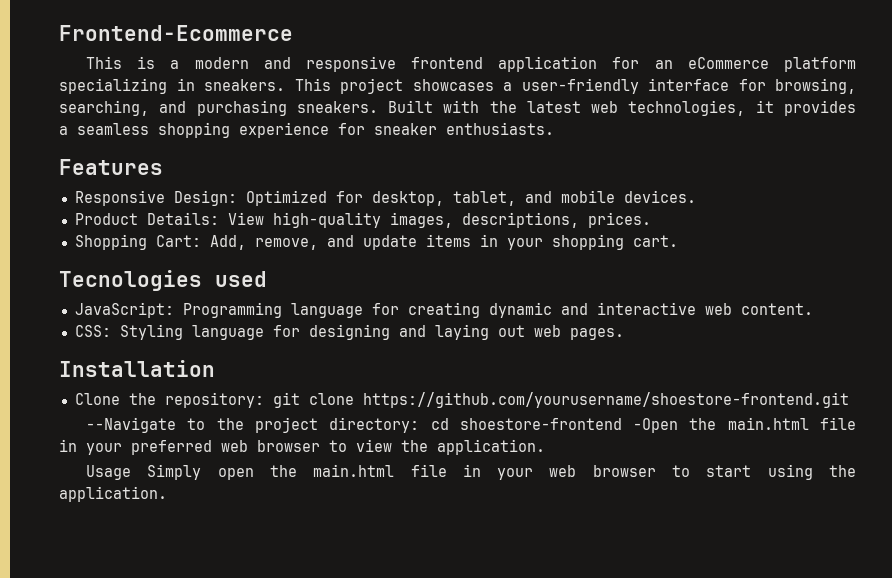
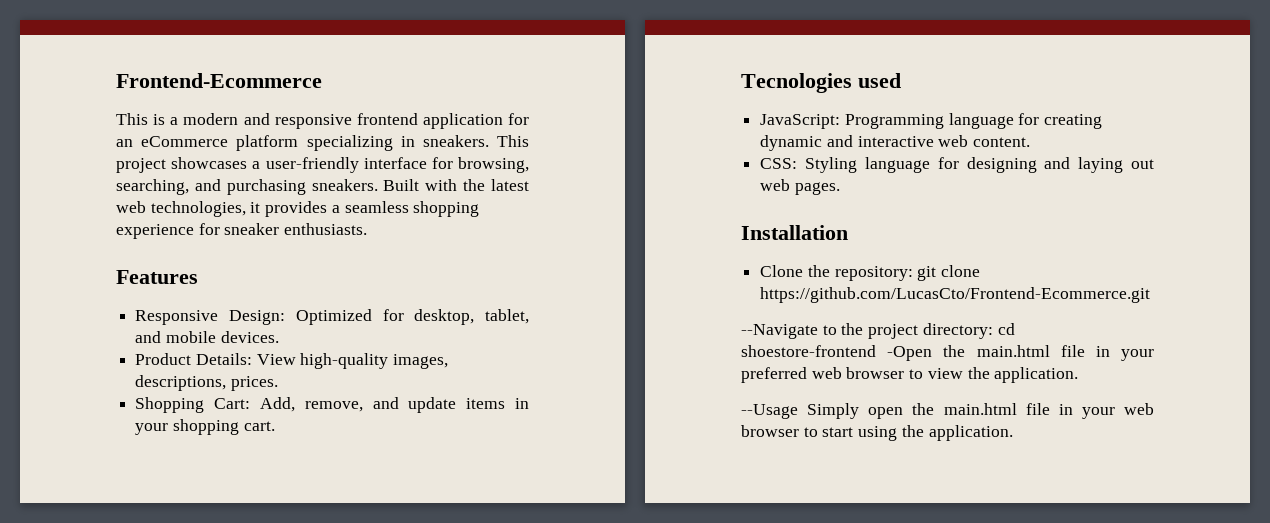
[362,392,849,408] https://github.com/yourusername/shoestore-frontend.git -> [760,287,1151,303] https://github.com/LucasCto/Frontend-Ecommerce.git
[86,465,132,480] Usage -> [741,404,798,419] --Usage

